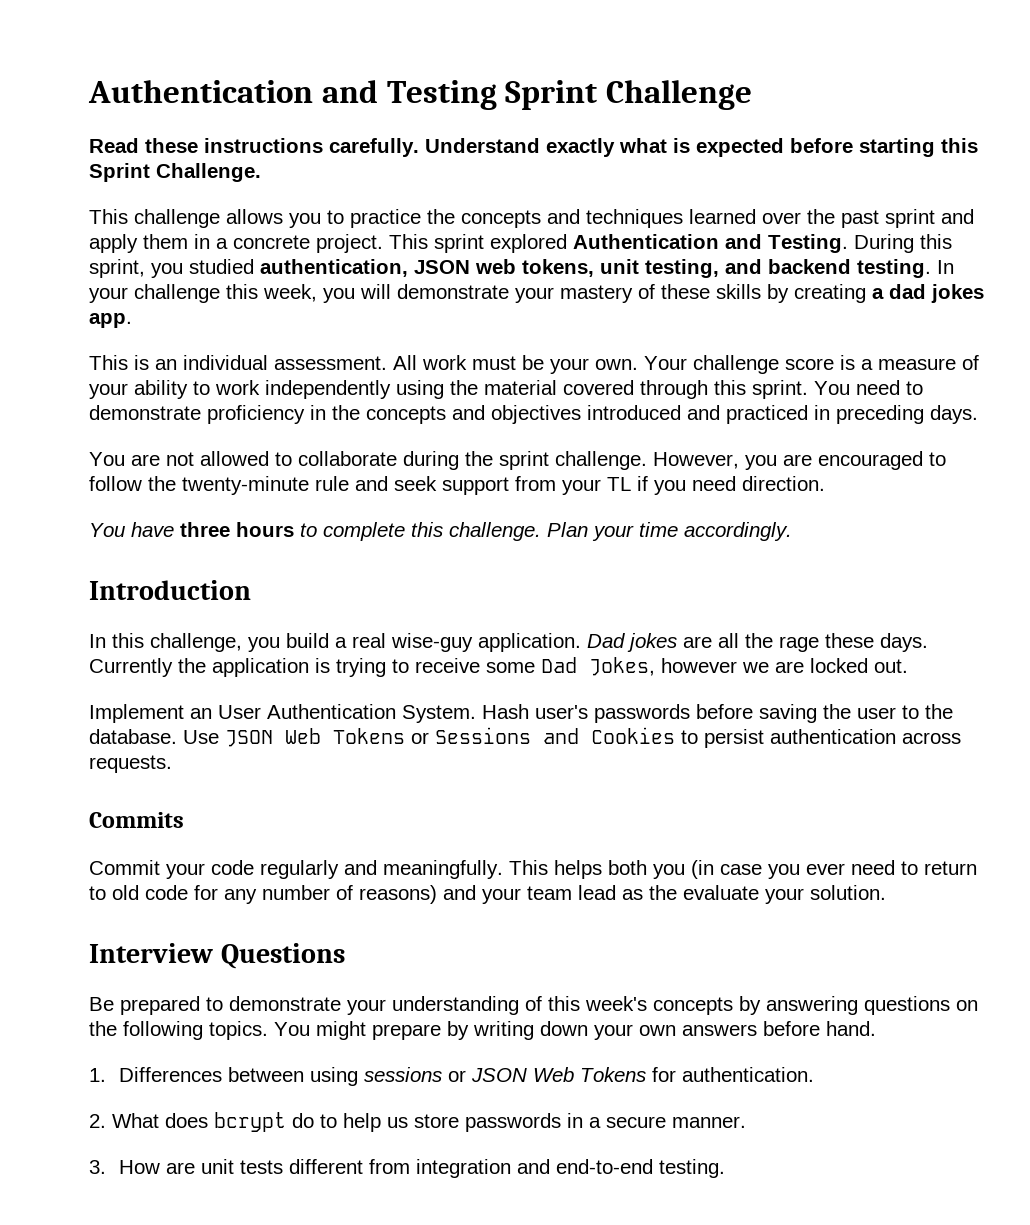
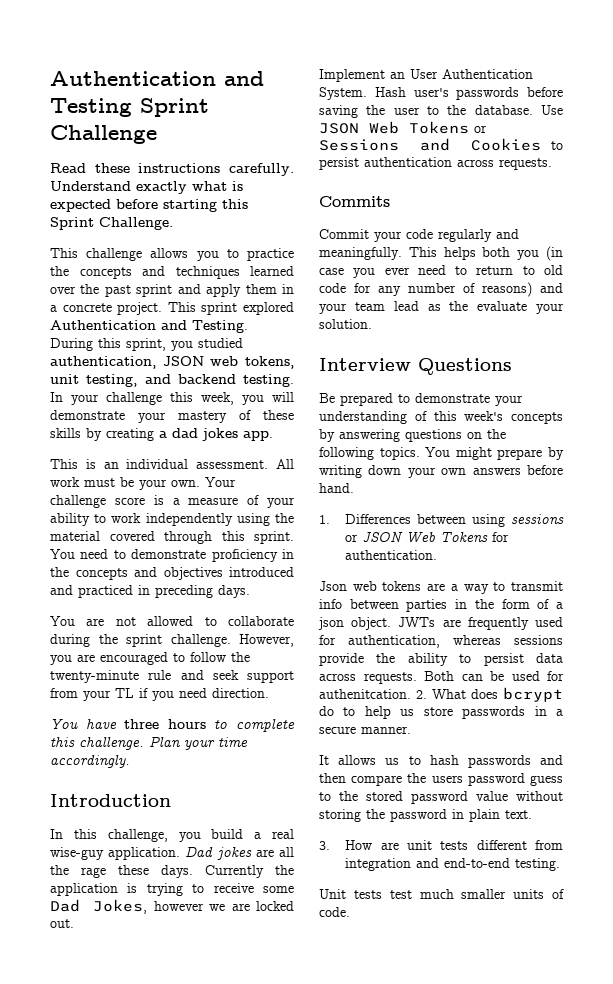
(814, 1074) none -> [319,581,563,594] [319,599,563,612] [318,617,563,630] [319,635,563,648] [319,653,563,666] [319,671,564,684] [319,689,411,699] Json web tokens are a way to transmit info between parties in the form of a json object. JWTs are frequently used for authentication, whereas sessions provide the ability to persist data across requests. Both can be used for authenitcation.
(746, 1122) none -> [319,755,563,768] [319,773,563,786] [319,791,563,804] [319,809,532,822] // It allows us to hash passwords and then compare the users password guess to the stored password value without storing the password in plain text.
(725, 1168) none -> [319,889,564,899] [319,907,350,917] // Unit tests test much smaller units of code.

